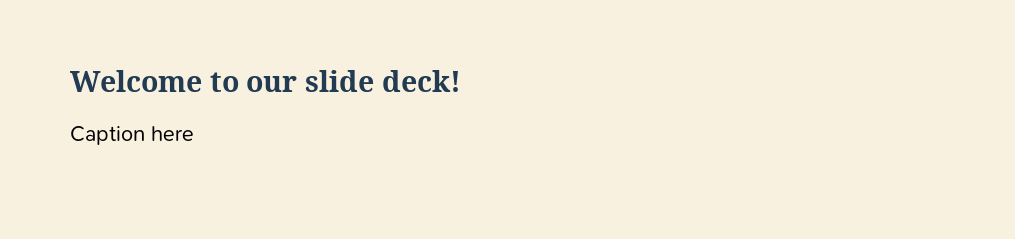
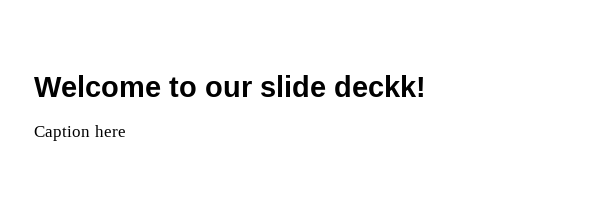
[381,70,461,92] deck! -> [334,75,426,97] deckk!

